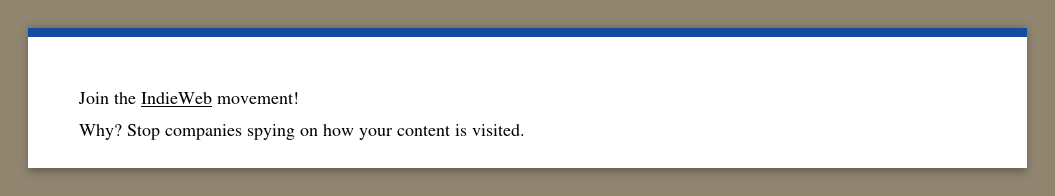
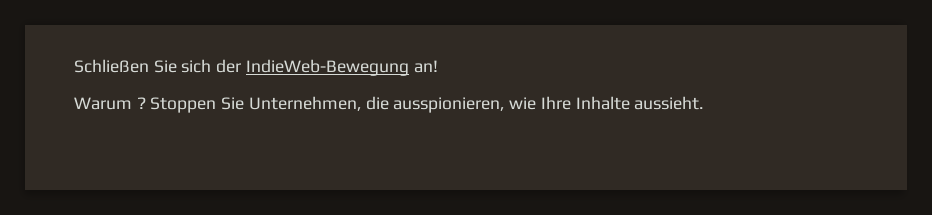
[78,92,299,104] [79,124,525,140] Join the IndieWeb movement! // Why? Stop companies spying on how your content is visited. -> [74,59,438,76] [74,96,704,113] Schließen Sie sich der IndieWeb-Bewegung an! // Warum ? Stoppen Sie Unternehmen, die ausspionieren, wie Ihre Inhalte aussieht.

